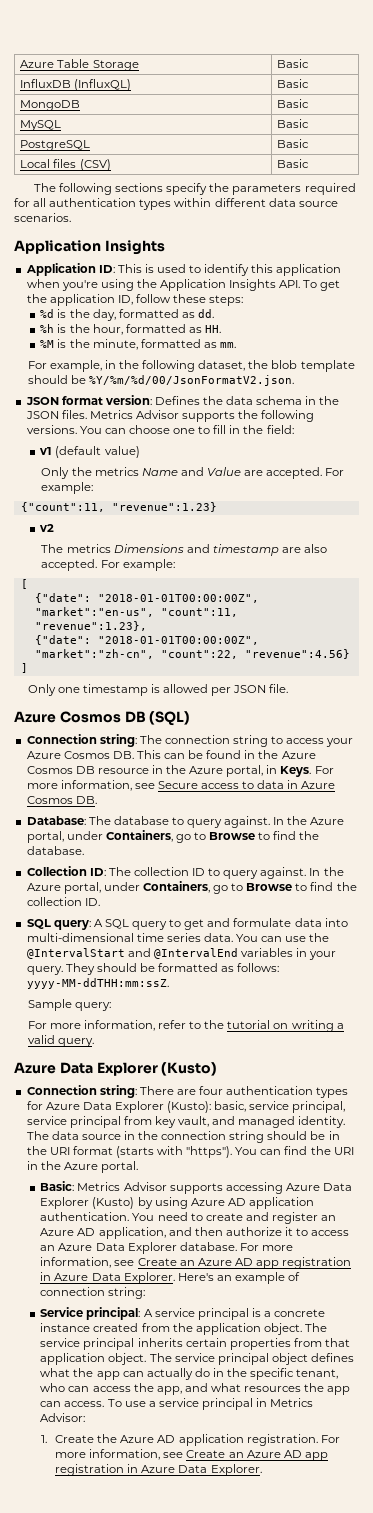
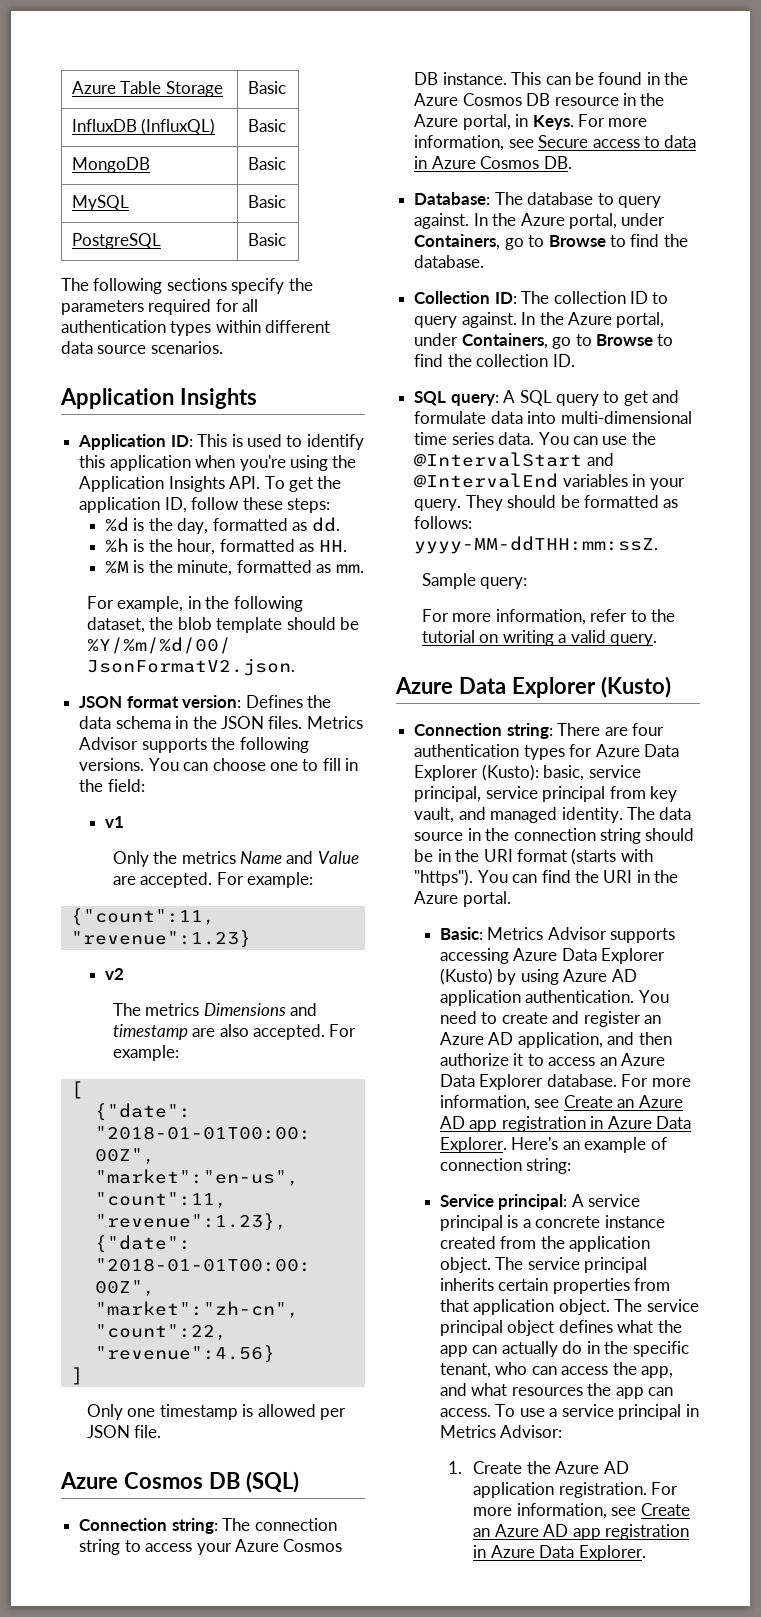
[20,159,111,171] [277,159,310,168] // Local files (CSV) | Basic -> (286, 239) none
[55,446,140,458] (default value) -> (124, 822) none
[112,751,134,759] DB. -> [414,72,507,85] DB instance.

